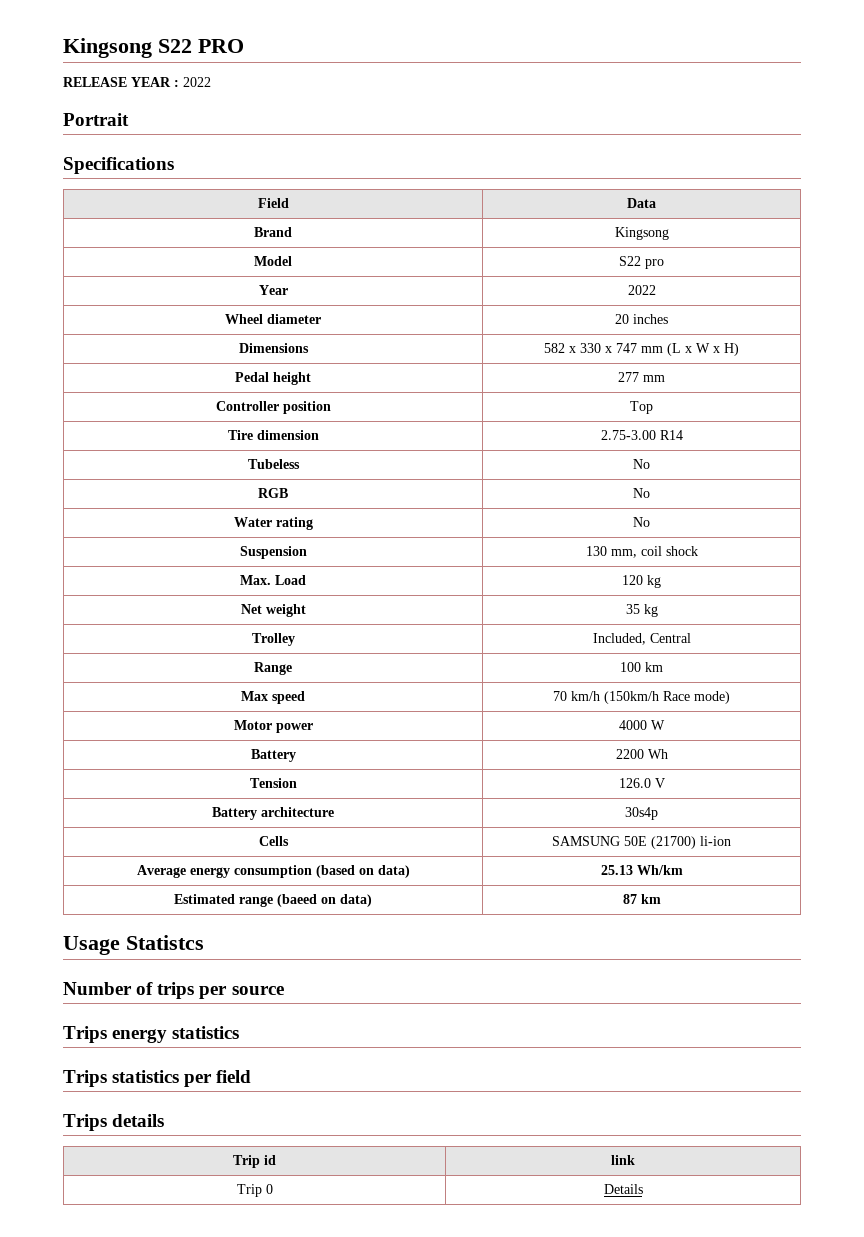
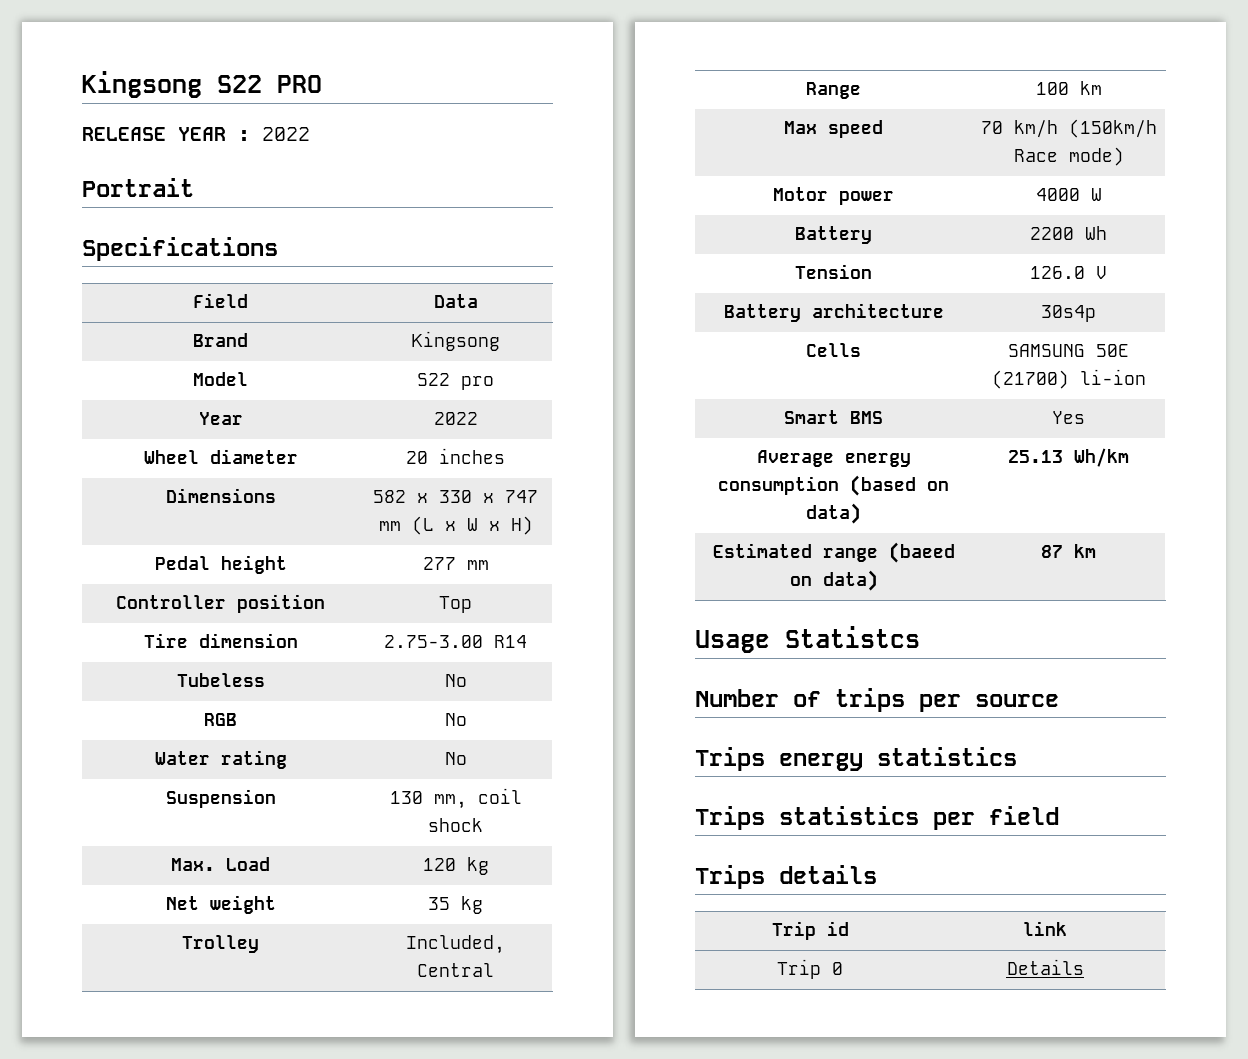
(731, 841) none -> [784,410,883,424] [1052,411,1085,424] // Smart BMS | Yes

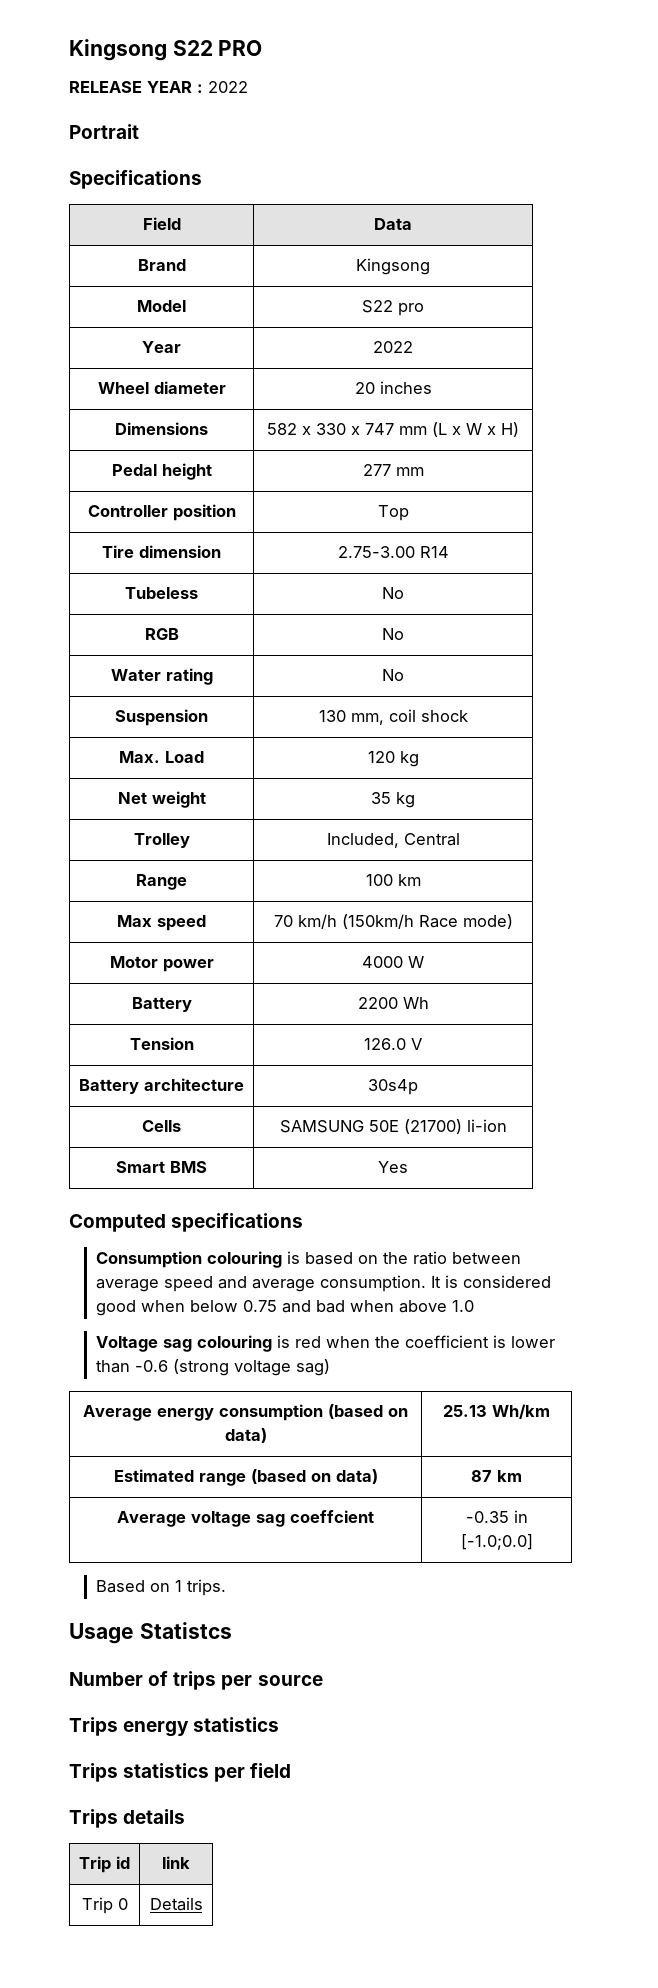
(1085, 417) none -> [69,1213,304,1232] [95,1251,521,1268] [95,1275,551,1292] [95,1300,474,1316] [95,1335,555,1352] [95,1359,330,1376] // Computed specifications // Consumption colouring is based on the ratio between average speed and average consumption. It is considered good when below 0.75 and bad when above 1.0 // Voltage sag colouring is red when the coefficient is lower than -0.6 (strong voltage sag)
[888,542,955,563] (baeed -> [250,1469,306,1484] (based
(1096, 551) none -> [117,1510,374,1527] [465,1510,528,1523] [460,1534,533,1550] [95,1579,226,1596] // Average voltage sag coeffcient | -0.35 in [-1.0;0.0] // Based on 1 trips.

